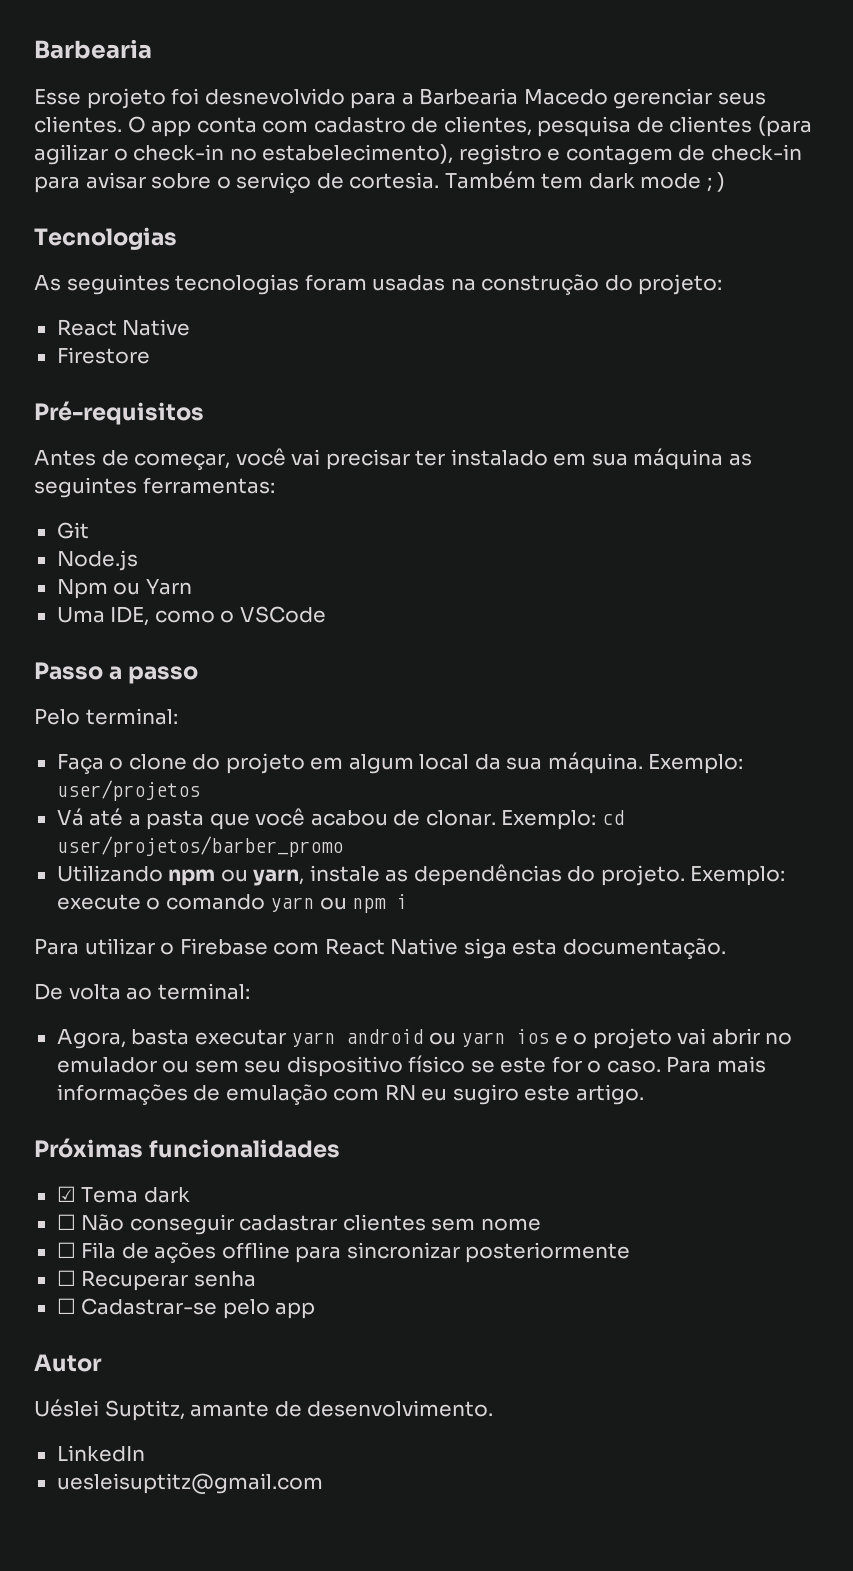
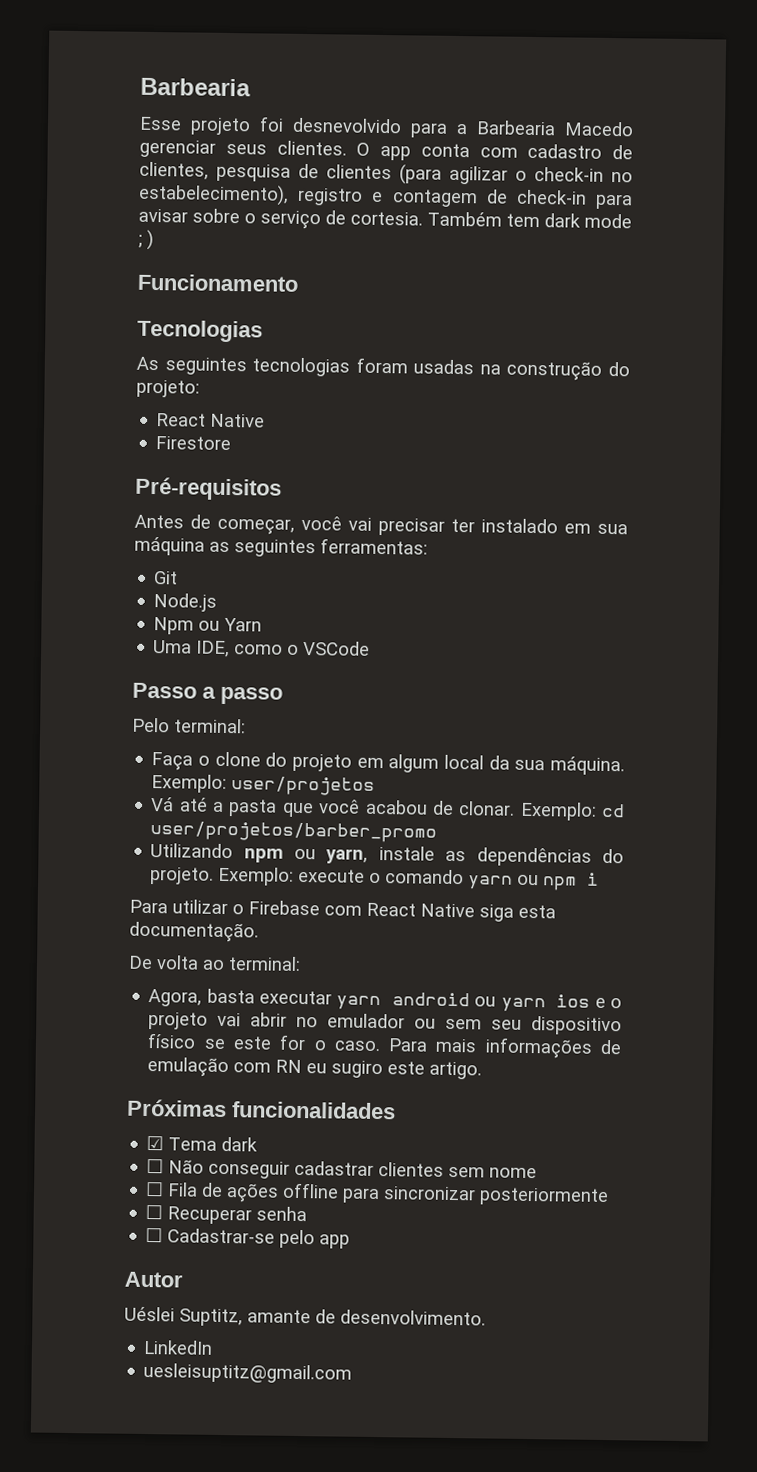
(726, 182) none -> [137,273,299,292] // Funcionamento

